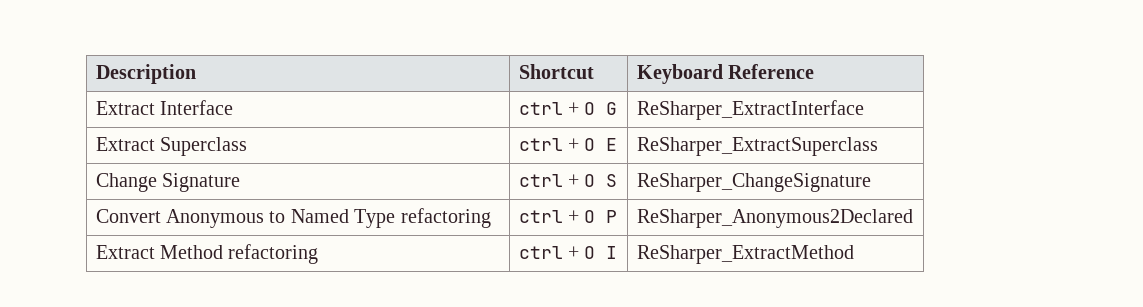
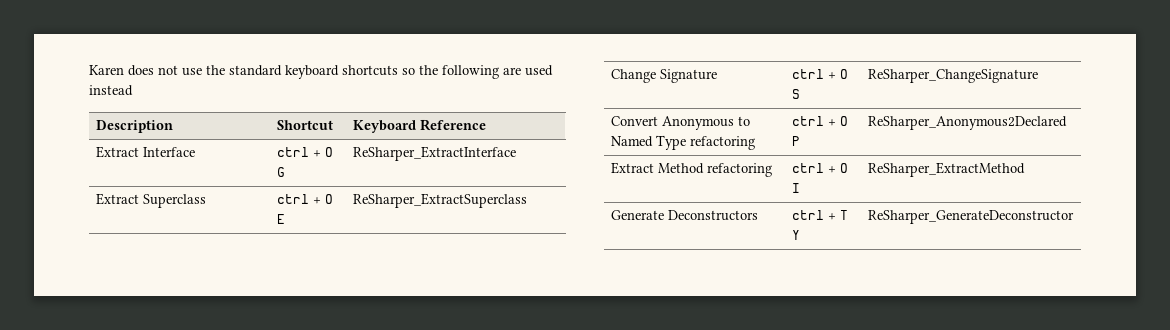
(95, 74) none -> [89,65,553,79] [89,85,133,96] Karen does not use the standard keyboard shortcuts so the following are used instead //
(854, 254) none -> [610,210,758,221] [791,210,848,220] [791,230,800,240] [867,210,1074,224] // Generate Deconstructors | ctrl + T Y | ReSharper_GenerateDeconstructor

